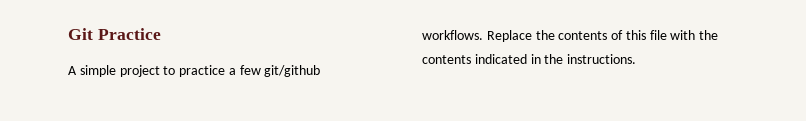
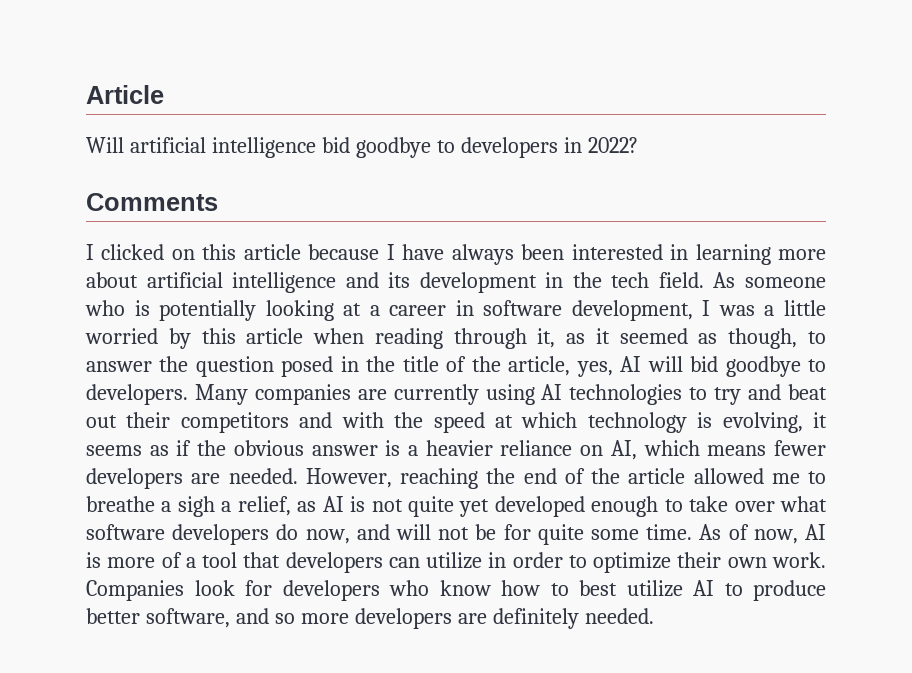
[68,28,161,40] [68,65,321,77] [422,30,719,42] [422,54,637,64] Git Practice // A simple project to practice a few git/github workflows. Replace the contents of this file with the contents indicated in the instructions. -> [86,85,164,104] [86,137,638,158] [86,193,218,211] [86,244,826,265] [86,272,826,293] [85,300,826,321] [85,328,826,349] [86,356,826,377] [86,384,827,405] [86,412,827,433] [86,440,826,460] [86,468,826,489] [86,496,827,517] [86,524,827,545] [86,552,826,573] [86,580,826,601] [86,608,654,629] Article // Will artificial intelligence bid goodbye to developers in 2022? // Comments // I clicked on this article because I have always been interested in learning more about artificial intelligence and its development in the tech field. As someone who is potentially looking at a career in software development, I was a little worried by this article when reading through it, as it seemed as though, to answer the question posed in the title of the article, yes, AI will bid goodbye to developers. Many companies are currently using AI technologies to try and beat out their competitors and with the speed at which technology is evolving, it seems as if the obvious answer is a heavier reliance on AI, which means fewer developers are needed. However, reaching the end of the article allowed me to breathe a sigh a relief, as AI is not quite yet developed enough to take over what software developers do now, and will not be for quite some time. As of now, AI is more of a tool that developers can utilize in order to optimize their own work. Companies look for developers who know how to best utilize AI to produce better software, and so more developers are definitely needed.

